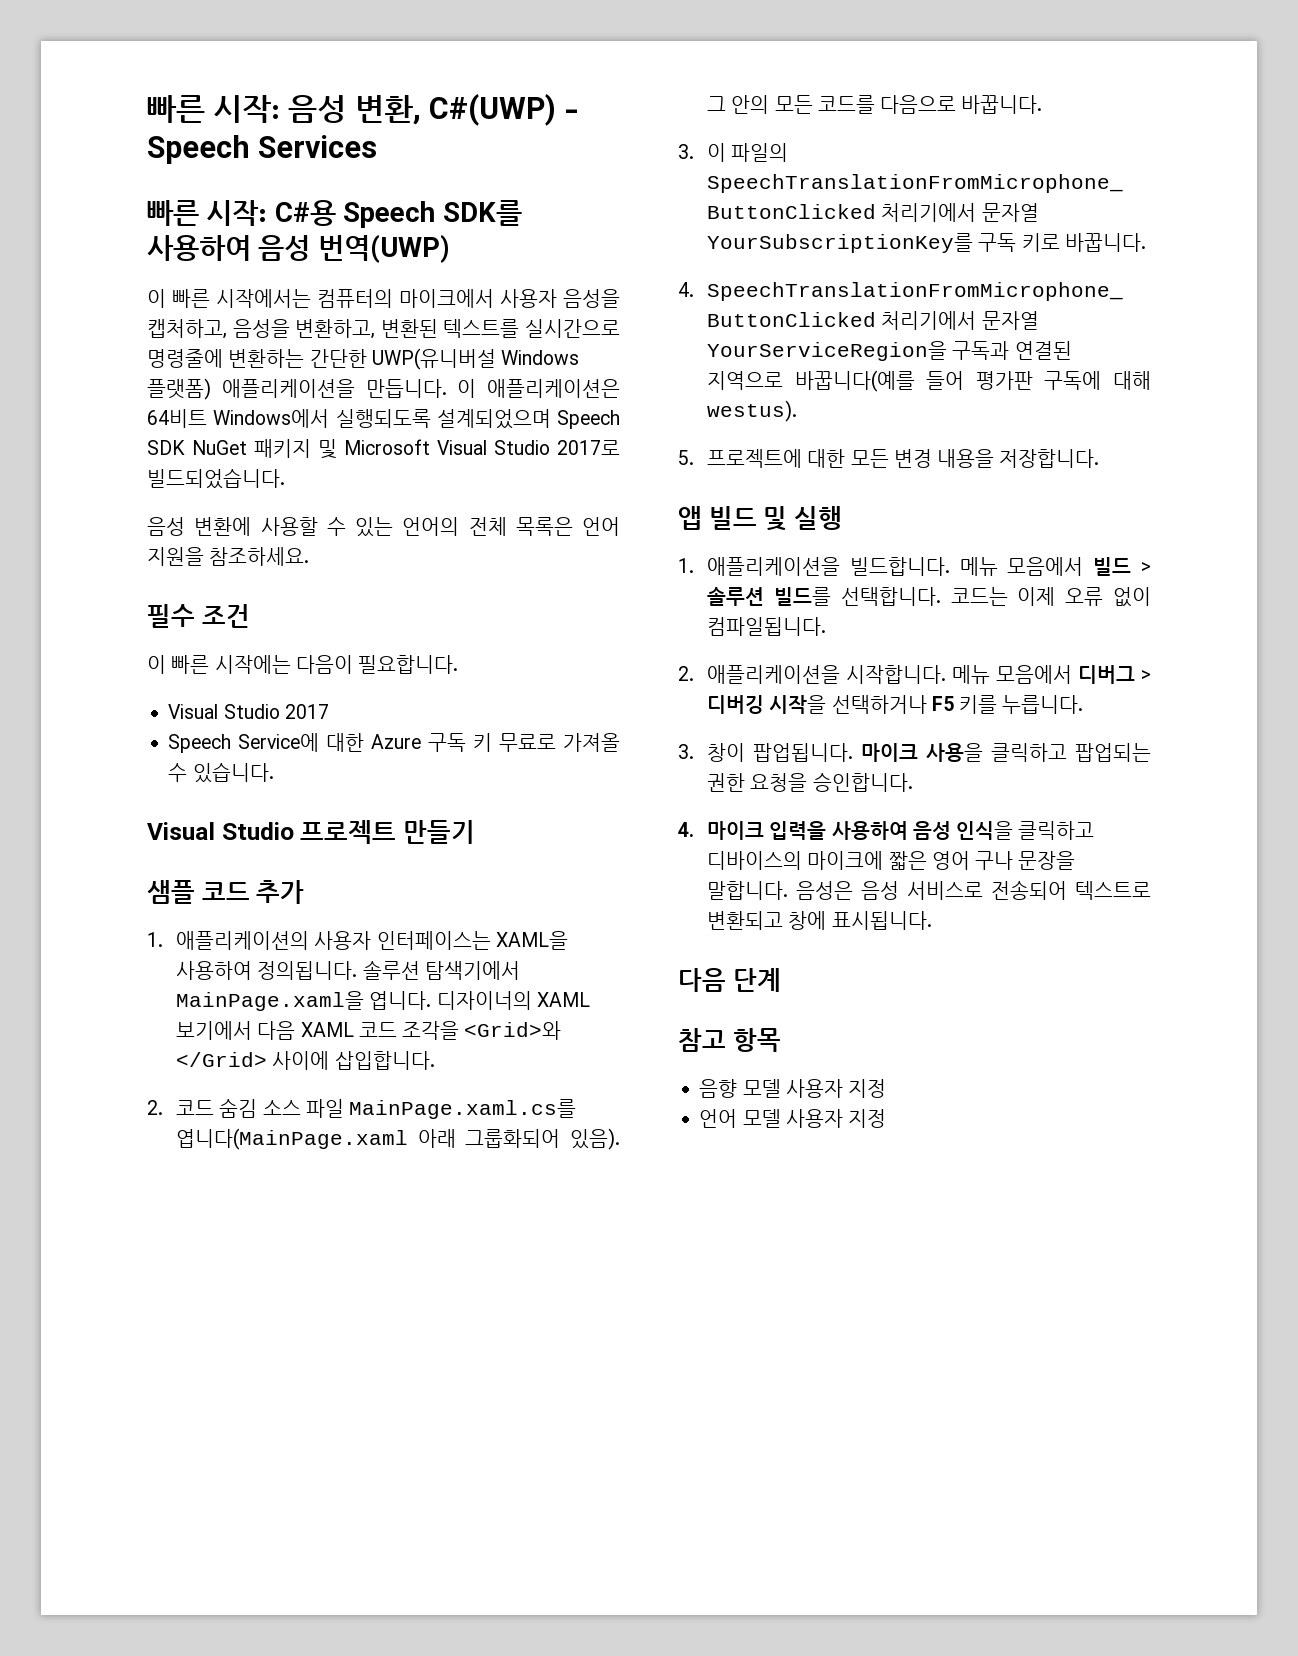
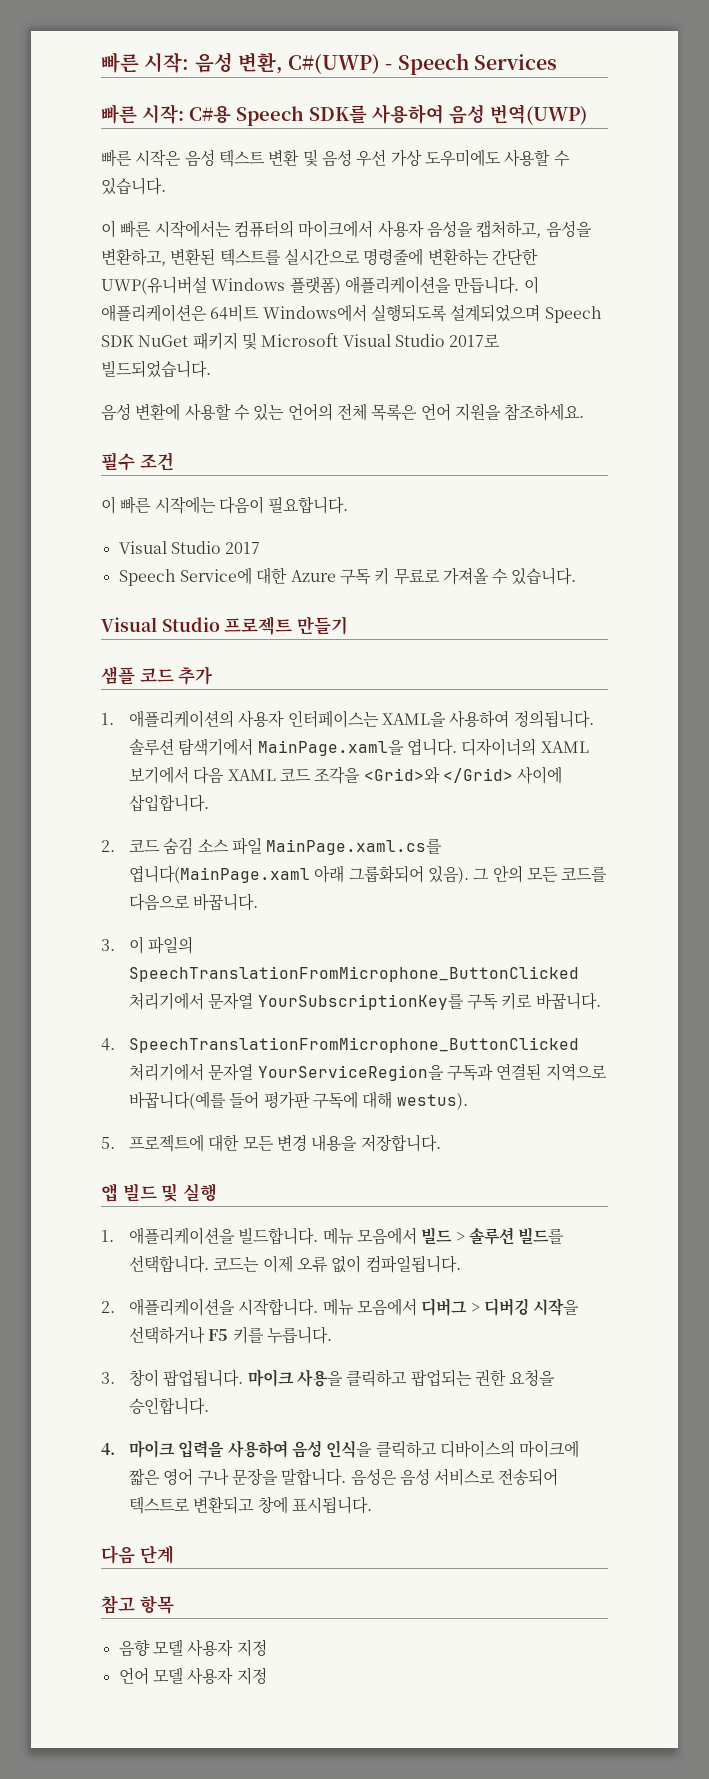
(450, 248) none -> [101,149,570,167] [101,177,166,195] // 빠른 시작은 음성 텍스트 변환 및 음성 우선 가상 도우미에도 사용할 수 있습니다.

